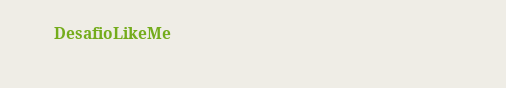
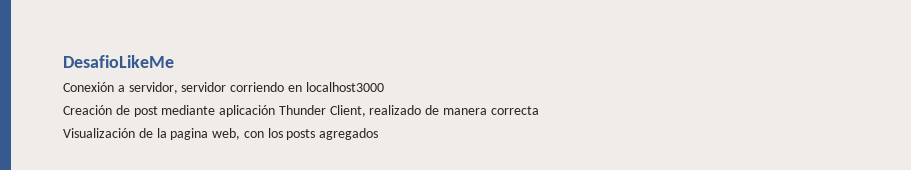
(171, 33) none -> [63,82,384,94] [63,105,539,117] [63,128,379,140] // Conexión a servidor, servidor corriendo en localhost3000 // Creación de post mediante aplicación Thunder Client, realizado de manera correcta // Visualización de la pagina web, con los posts agregados

